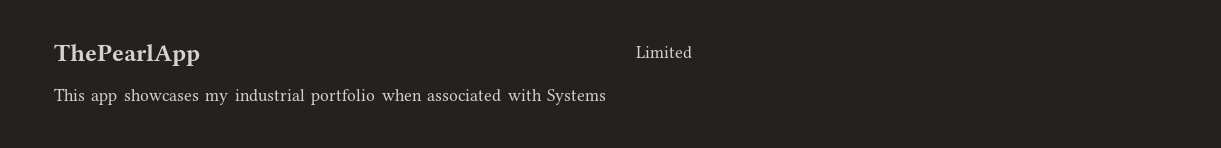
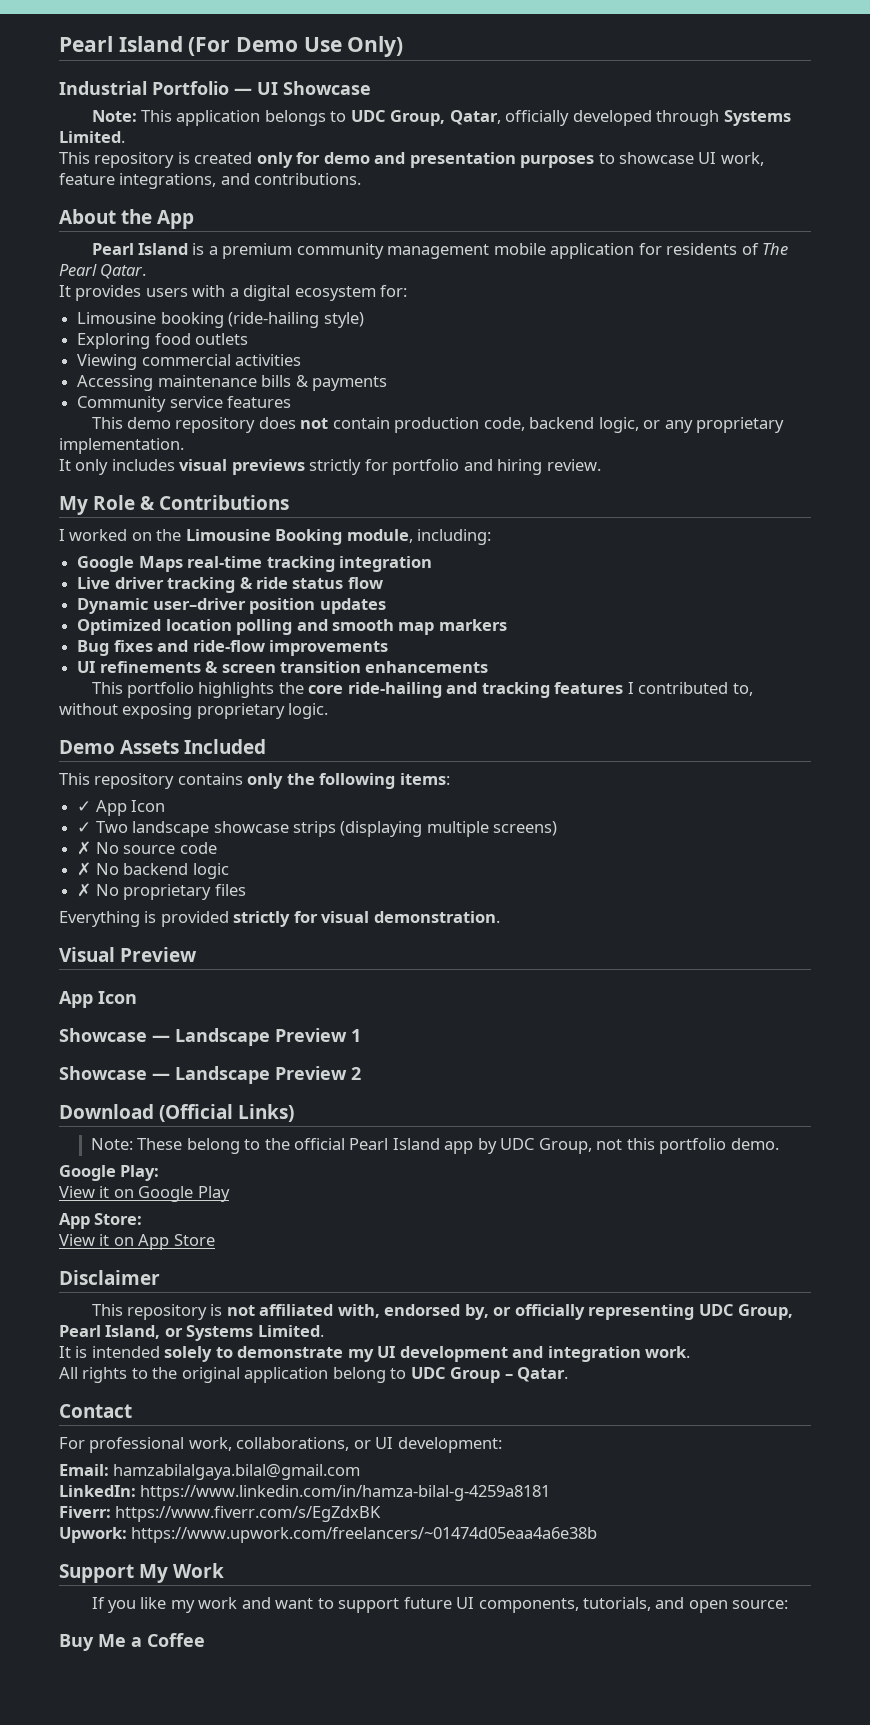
[54,44,200,66] [54,88,607,105] [636,46,692,59] ThePearlApp // This app showcases my industrial portfolio when associated with Systems Limited -> [59,36,404,57] [59,81,371,95] [91,110,791,126] [59,131,125,143] [59,152,764,168] [59,173,362,189] [59,209,195,229] [91,243,789,259] [59,264,147,279] [59,285,408,301] [77,312,364,328] [77,333,249,349] [77,354,302,370] [77,375,387,391] [77,396,292,412] [91,417,785,433] [59,438,184,454] [59,459,601,475] [59,495,290,515] [59,529,492,545] [77,556,432,572] [77,577,383,593] [77,598,386,614] [77,619,507,635] [77,640,388,656] [77,661,489,673] [91,682,753,698] [59,703,329,719] [59,739,267,754] [59,773,450,789] [77,800,166,816] [77,821,558,837] [77,841,217,855] [77,862,229,879] [77,883,246,900] [59,911,500,927] [59,947,198,962] [59,991,137,1008] [59,1028,361,1046] [59,1066,361,1084] [59,1104,295,1122] [90,1138,779,1154] [59,1165,160,1181] [59,1186,230,1202] [59,1213,143,1229] [59,1234,215,1250] [59,1270,160,1285] [91,1304,794,1320] [59,1325,324,1341] [59,1346,691,1362] [59,1367,569,1383] [59,1404,132,1418] [59,1437,502,1453] [59,1464,361,1480] [59,1485,551,1501] [59,1506,382,1522] [59,1527,598,1543] [59,1563,225,1583] [91,1597,789,1613] [59,1633,205,1651] Pearl Island (For Demo Use Only) // Industrial Portfolio — UI Showcase // Note: This application belongs to UDC Group, Qatar, officially developed through Systems Limited. // This repository is created only for demo and presentation purposes to showcase UI work, feature integrations, and contributions. // About the App // Pearl Island is a premium community management mobile application for residents of The Pearl Qatar. // It provides users with a digital ecosystem for: // Limousine booking (ride-hailing style) // Exploring food outlets // Viewing commercial activities // Accessing maintenance bills & payments // Community service features // This demo repository does not contain production code, backend logic, or any proprietary implementation. // It only includes visual previews strictly for portfolio and hiring review. // My Role & Contributions // I worked on the Limousine Booking module, including: // Google Maps real-time tracking integration // Live driver tracking & ride status flow // Dynamic user–driver position updates // Optimized location polling and smooth map markers // Bug fixes and ride-flow improvements // UI refinements & screen transition enhancements // This portfolio highlights the core ride-hailing and tracking features I contributed to, without exposing proprietary logic. // Demo Assets Included // This repository contains only the following items: // ✓ App Icon // ✓ Two landscape showcase strips (displaying multiple screens) // ✗ No source code // ✗ No backend logic // ✗ No proprietary files // Everything is provided strictly for visual demonstration. // Visual Preview // App Icon // Showcase — Landscape Preview 1 // Showcase — Landscape Preview 2 // Download (Official Links) // Note: These belong to the official Pearl Island app by UDC Group, not this portfolio demo. // Google Play: // View it on Google Play // App Store: // View it on App Store // Disclaimer // This repository is not affiliated with, endorsed by, or officially representing UDC Group, Pearl Island, or Systems Limited. // It is intended solely to demonstrate my UI development and integration work. // All rights to the original application belong to UDC Group – Qatar. // Contact // For professional work, collaborations, or UI development: // Email: hamzabilalgaya.bilal@gmail.com // LinkedIn: https://www.linkedin.com/in/hamza-bilal-g-4259a8181 // Fiverr: https://www.fiverr.com/s/EgZdxBK // Upwork: https://www.upwork.com/freelancers/~01474d05eaa4a6e38b // Support My Work // If you like my work and want to support future UI components, tutorials, and open source: // Buy Me a Coffee

